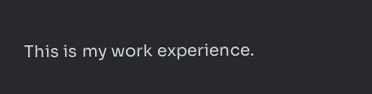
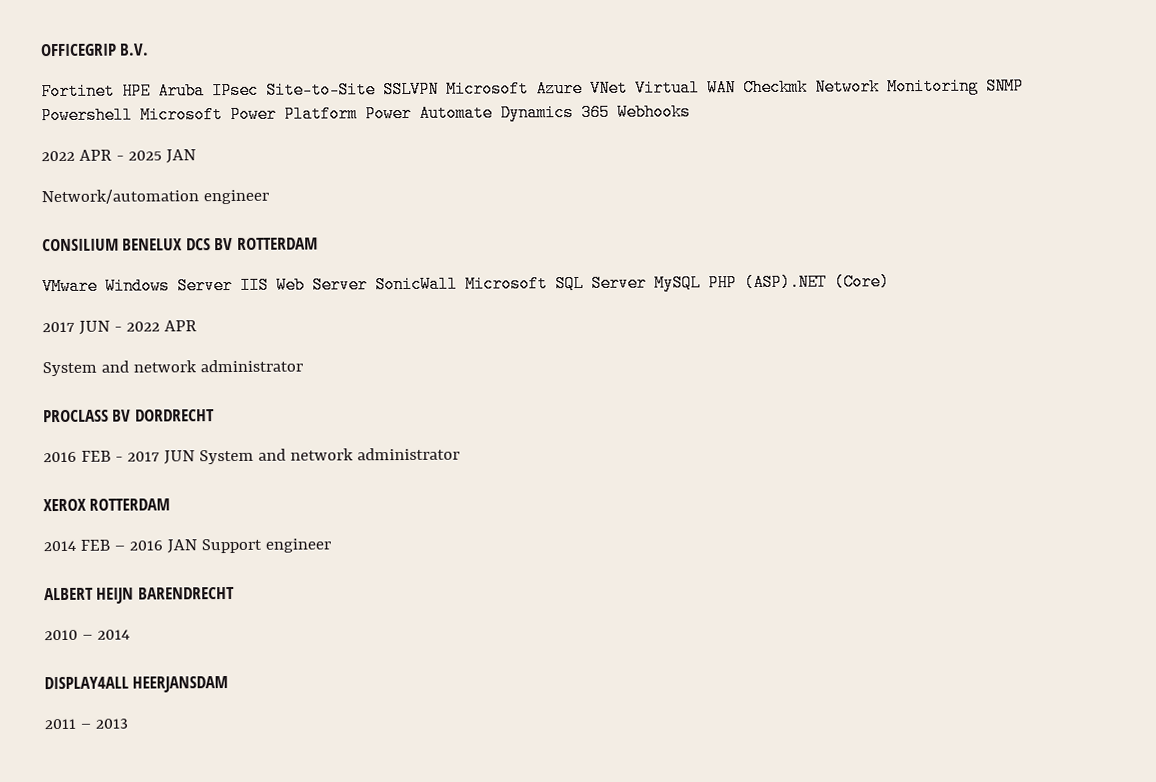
[23,42,255,61] This is my work experience. -> [40,43,150,57] [41,77,1024,101] [41,103,691,125] [41,149,196,164] [41,189,269,205] [42,237,318,252] [42,273,890,296] [42,320,197,335] [42,359,303,377] [43,409,215,423] [43,447,460,465] [43,498,171,512] [43,538,331,554] [44,586,235,604] [44,629,130,641] [44,676,229,693] [44,718,128,730] OFFICEGRIP B.V. // Fortinet HPE Aruba IPsec Site-to-Site SSLVPN Microsoft Azure VNet Virtual WAN Checkmk Network Monitoring SNMP Powershell Microsoft Power Platform Power Automate Dynamics 365 Webhooks // 2022 APR - 2025 JAN // Network/automation engineer // CONSILIUM BENELUX DCS BV ROTTERDAM // VMware Windows Server IIS Web Server SonicWall Microsoft SQL Server MySQL PHP (ASP).NET (Core) // 2017 JUN - 2022 APR // System and network administrator // PROCLASS BV DORDRECHT // 2016 FEB - 2017 JUN System and network administrator // XEROX ROTTERDAM // 2014 FEB – 2016 JAN Support engineer // ALBERT HEIJN BARENDRECHT // 2010 – 2014 // DISPLAY4ALL HEERJANSDAM // 2011 – 2013

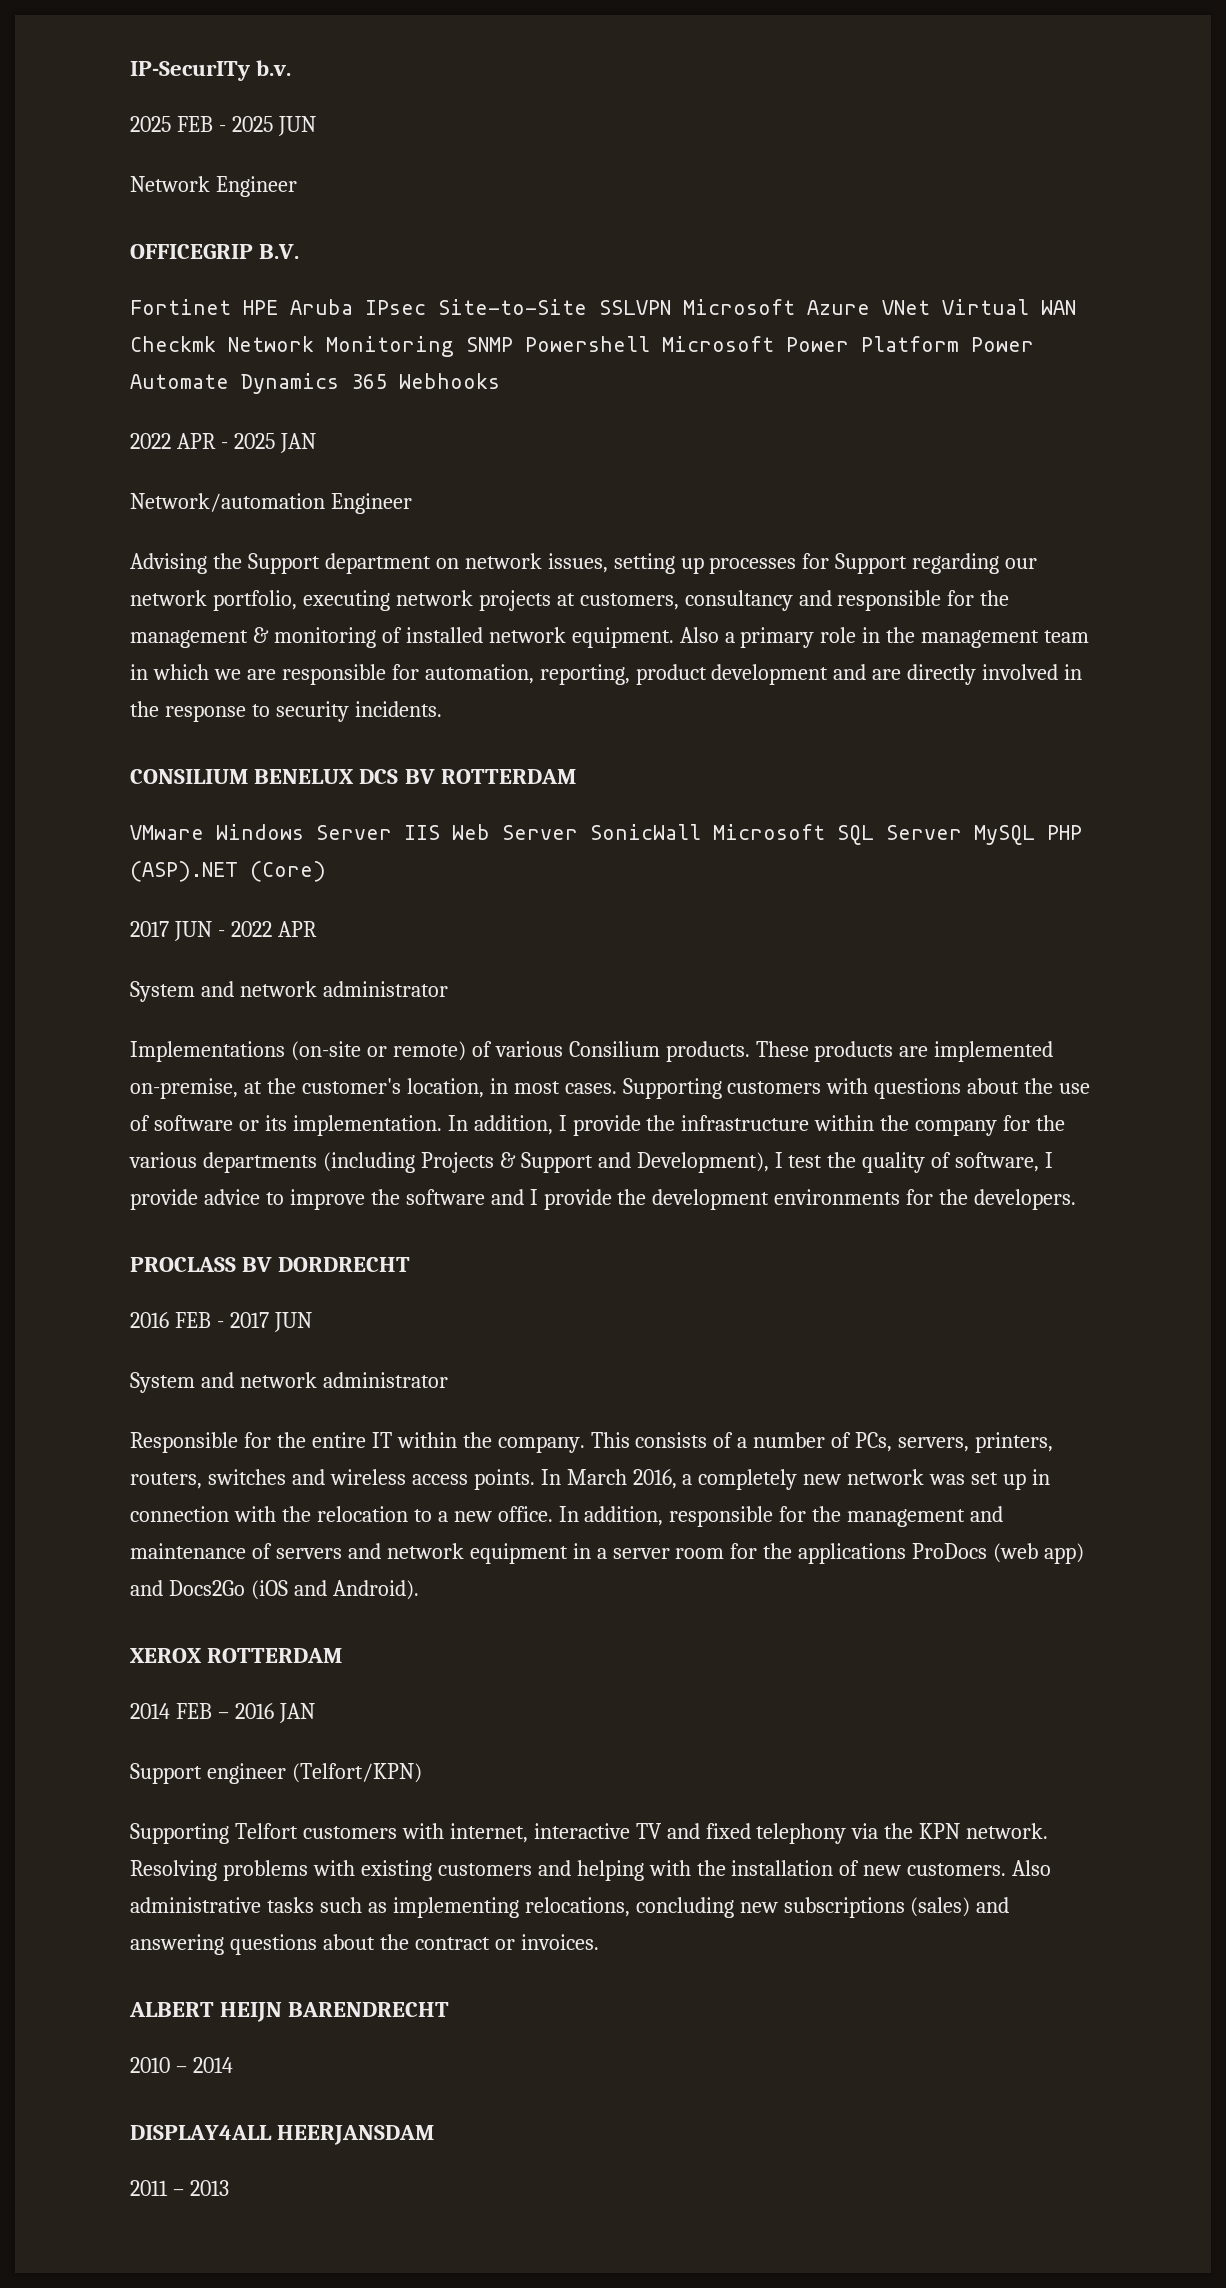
(40, 50) none -> [130,60,292,81] [130,116,316,136] [130,176,297,197] IP-SecurITy b.v. // 2025 FEB - 2025 JUN // Network Engineer //
[202,189,269,205] engineer -> [330,493,412,514] [130,553,1038,574] [130,590,1010,611] [130,627,1090,648] [130,664,1083,685] [130,701,442,722] Engineer // Advising the Support department on network issues, setting up processes for Support regarding our network portfolio, executing network projects at customers, consultancy and responsible for the management & monitoring of installed network equipment. Also a primary role in the management team in which we are responsible for automation, reporting, product development and are directly involved in the response to security incidents.
(303, 366) none -> [130,1041,1054,1062] [130,1078,1091,1099] [130,1115,1066,1136] [129,1152,1054,1173] [130,1189,1077,1210] // Implementations (on-site or remote) of various Consilium products. These products are implemented on-premise, at the customer's location, in most cases. Supporting customers with questions about the use of software or its implementation. In addition, I provide the infrastructure within the company for the various departments (including Projects & Support and Development), I test the quality of software, I provide advice to improve the software and I provide the development environments for the developers.
[198,447,460,465] System and network administrator -> [130,1372,448,1393] [130,1432,1054,1453] [130,1469,1051,1490] [130,1506,1004,1527] [130,1543,1085,1564] [130,1580,419,1600] // System and network administrator // Responsible for the entire IT within the company. This consists of a number of PCs, servers, printers, routers, switches and wireless access points. In March 2016, a completely new network was set up in connection with the relocation to a new office. In addition, responsible for the management and maintenance of servers and network equipment in a server room for the applications ProDocs (web app) and Docs2Go (iOS and Android).
(197, 546) none -> (315, 1713) //
(331, 545) none -> [291,1763,422,1783] [130,1823,1049,1844] [130,1860,1052,1881] [130,1897,1010,1918] [130,1934,599,1955] (Telfort/KPN) // Supporting Telfort customers with internet, interactive TV and fixed telephony via the KPN network. Resolving problems with existing customers and helping with the installation of new customers. Also administrative tasks such as implementing relocations, concluding new subscriptions (sales) and answering questions about the contract or invoices.

